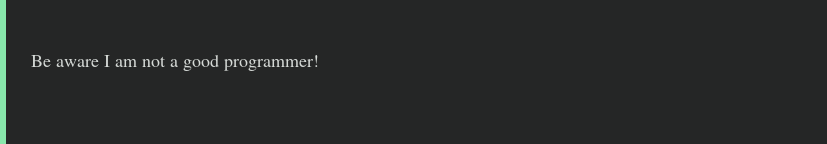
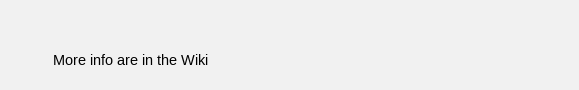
[31,55,319,71] Be aware I am not a good programmer! -> [53,54,208,65] More info are in the Wiki

